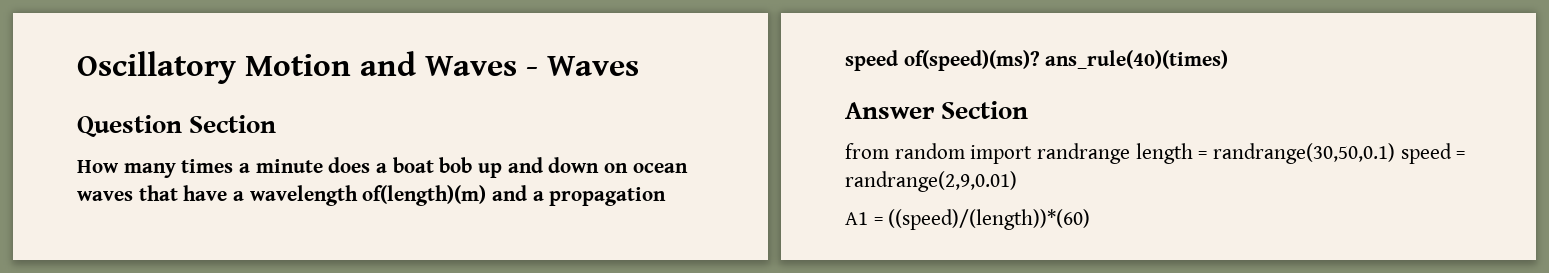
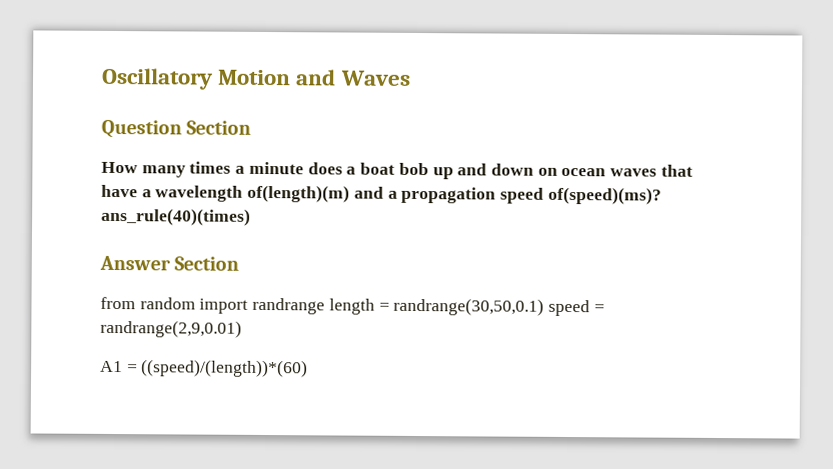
[526,56,639,76] - Waves -> (411, 78) none

